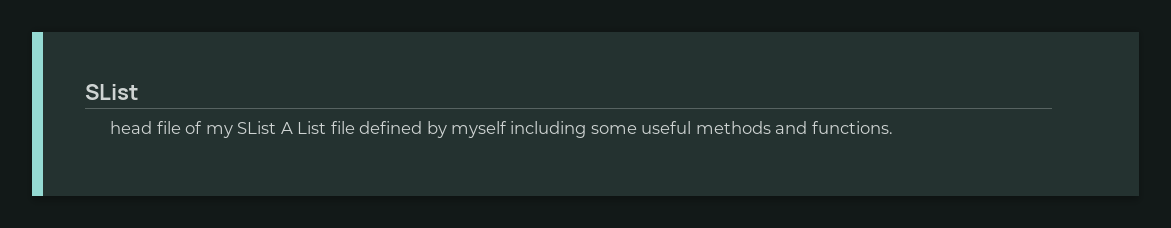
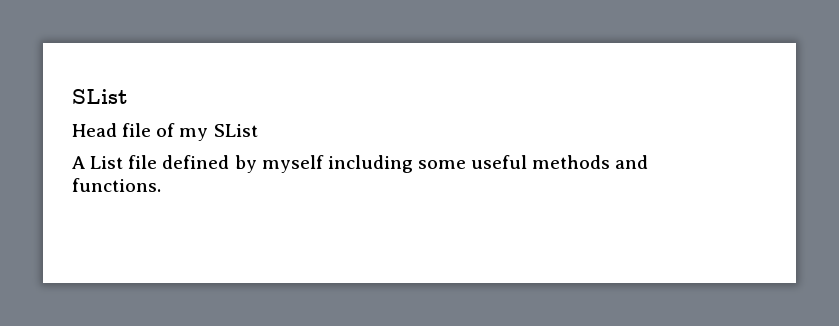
[85,84,139,100] [110,121,153,134] SList // head -> [72,89,128,104] [72,123,117,137] SList // Head
(277, 127) none -> (258, 130) //

